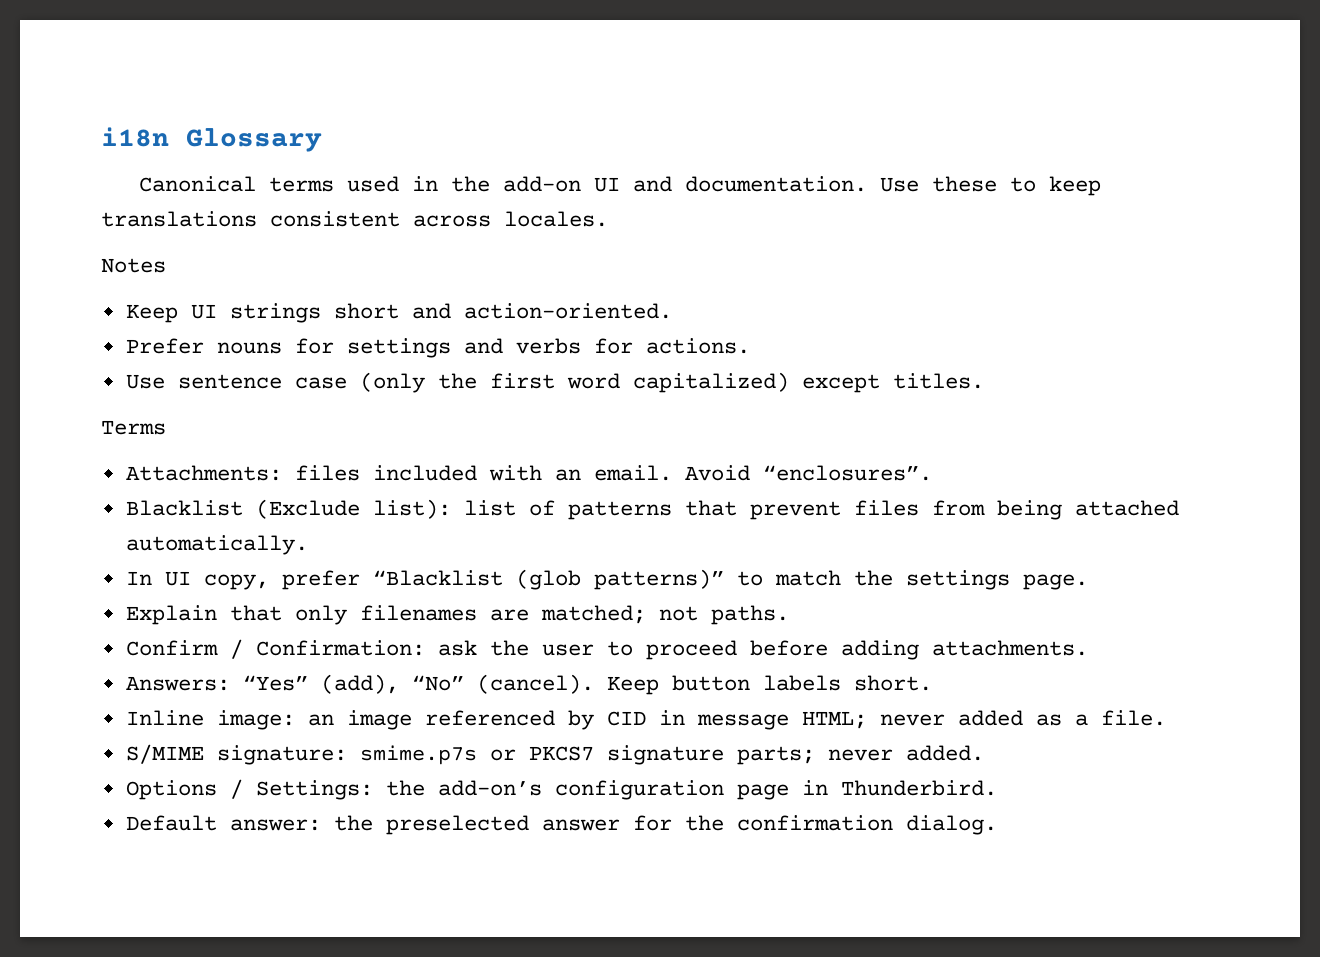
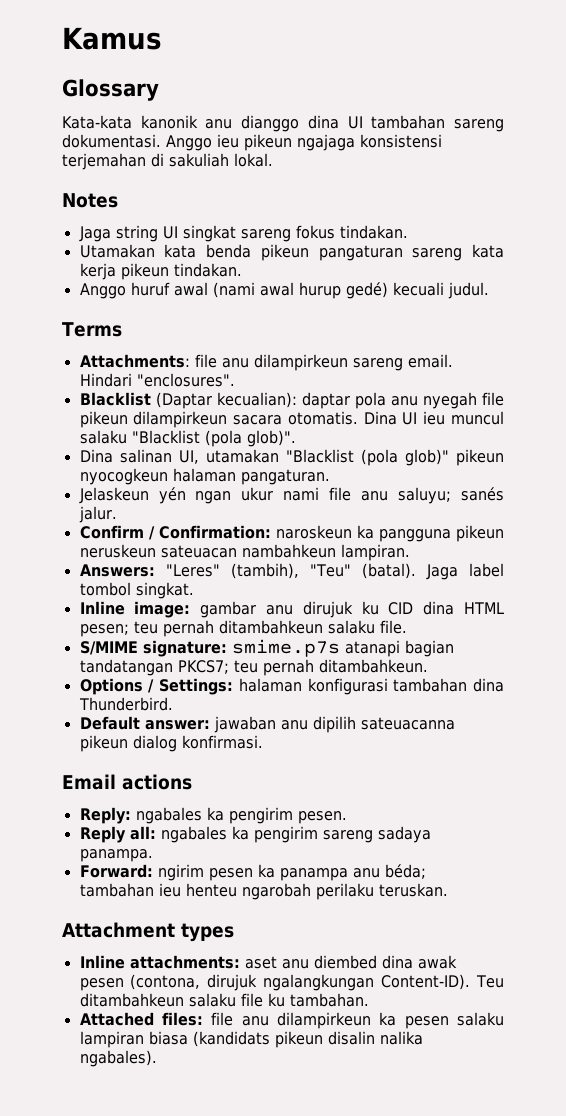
[101,127,169,147] i18n -> [62,27,162,50] Kamus //
[139,176,1102,196] [101,211,608,227] [101,258,166,273] [125,303,672,323] [125,338,750,358] [125,372,984,393] [101,420,166,435] [125,465,932,481] [125,499,1179,520] [125,535,308,555] [125,569,1088,590] [125,605,789,625] [125,639,1088,660] [125,674,932,695] [125,710,1166,730] [125,744,984,765] [125,779,997,800] [125,815,997,835] Canonical terms used in the add‑on UI and documentation. Use these to keep translations consistent across locales. // Notes // Keep UI strings short and action‑oriented. // Prefer nouns for settings and verbs for actions. // Use sentence case (only the first word capitalized) except titles. // Terms // Attachments: files included with an email. Avoid “enclosures”. // Blacklist (Exclude list): list of patterns that prevent files from being attached automatically. // In UI copy, prefer “Blacklist (glob patterns)” to match the settings page. // Explain that only filenames are matched; not paths. // Confirm / Confirmation: ask the user to proceed before adding attachments. // Answers: “Yes” (add), “No” (cancel). Keep button labels short. // Inline image: an image referenced by CID in message HTML; never added as a file. // S/MIME signature: smime.p7s or PKCS7 signature parts; never added. // Options / Settings: the add‑on’s configuration page in Thunderbird. // Default answer: the preselected answer for the confirmation dialog. -> [62,115,505,132] [62,134,442,151] [62,153,273,170] [62,193,118,208] [78,225,408,242] [79,244,504,261] [79,263,242,280] [79,282,489,299] [62,322,122,337] [79,354,453,371] [79,373,235,387] [79,392,505,409] [79,411,504,428] [79,430,296,447] [79,449,505,466] [79,468,330,485] [78,487,505,504] [78,506,117,523] [79,525,504,542] [79,544,410,561] [79,563,504,580] [79,582,194,599] [79,601,505,618] [79,620,407,637] [79,639,454,657] [79,659,428,676] [79,678,504,695] [78,697,173,711] [79,716,455,733] [79,735,263,752] [62,774,192,790] [79,807,347,824] [79,826,431,843] [79,849,153,862] [79,864,426,881] [79,883,448,900] [62,922,234,942] [79,955,457,969] [79,974,505,991] [79,993,369,1007] [79,1012,504,1029] [79,1031,423,1048] [79,1050,157,1067] Kata-kata kanonik anu dianggo dina UI tambahan sareng dokumentasi. Anggo ieu pikeun ngajaga konsistensi terjemahan di sakuliah lokal. // Notes // Jaga string UI singkat sareng fokus tindakan. // Utamakan kata benda pikeun pangaturan sareng kata kerja pikeun tindakan. // Anggo huruf awal (nami awal hurup gedé) kecuali judul. // Terms // Attachments: file anu dilampirkeun sareng email. Hindari "enclosures". // Blacklist (Daptar kecualian): daptar pola anu nyegah file pikeun dilampirkeun sacara otomatis. Dina UI ieu muncul salaku "Blacklist (pola glob)". // Dina salinan UI, utamakan "Blacklist (pola glob)" pikeun nyocogkeun halaman pangaturan. // Jelaskeun yén ngan ukur nami file anu saluyu; sanés jalur. // Confirm / Confirmation: naroskeun ka pangguna pikeun neruskeun sateuacan nambahkeun lampiran. // Answers: "Leres" (tambih), "Teu" (batal). Jaga label tombol singkat. // Inline image: gambar anu dirujuk ku CID dina HTML pesen; teu pernah ditambahkeun salaku file. // S/MIME signature: smime.p7s atanapi bagian tandatangan PKCS7; teu pernah ditambahkeun. // Options / Settings: halaman konfigurasi tambahan dina Thunderbird. // Default answer: jawaban anu dipilih sateuacanna pikeun dialog konfirmasi. // Email actions // Reply: ngabales ka pengirim pesen. // Reply all: ngabales ka pengirim sareng sadaya panampa. // Forward: ngirim pesen ka panampa anu béda; tambahan ieu henteu ngarobah perilaku teruskan. // Attachment types // Inline attachments: aset anu diembed dina awak pesen (contona, dirujuk ngalangkungan Content‑ID). Teu ditambahkeun salaku file ku tambahan. // Attached files: file anu dilampirkeun ka pesen salaku lampiran biasa (kandidats pikeun disalin nalika ngabales).

